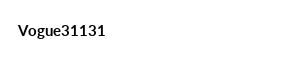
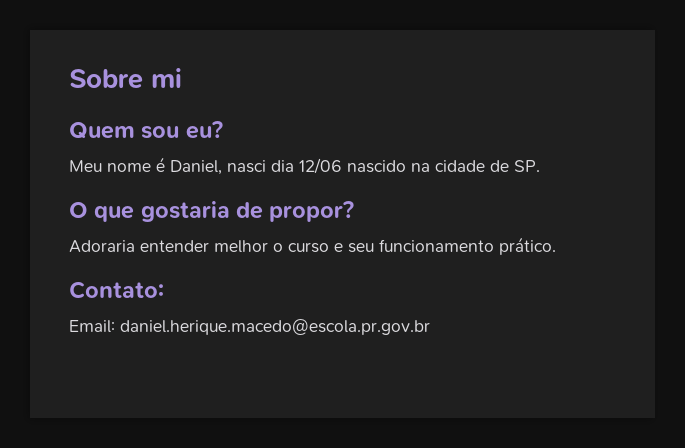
[17,25,106,39] Vogue31131 -> [69,68,182,89] [69,121,223,139] [69,157,540,175] [69,201,355,222] [69,237,556,255] [69,281,164,299] [69,319,430,335] Sobre mi // Quem sou eu? // Meu nome é Daniel, nasci dia 12/06 nascido na cidade de SP. // O que gostaria de propor? // Adoraria entender melhor o curso e seu funcionamento prático. // Contato: // Email: daniel.herique.macedo@escola.pr.gov.br

